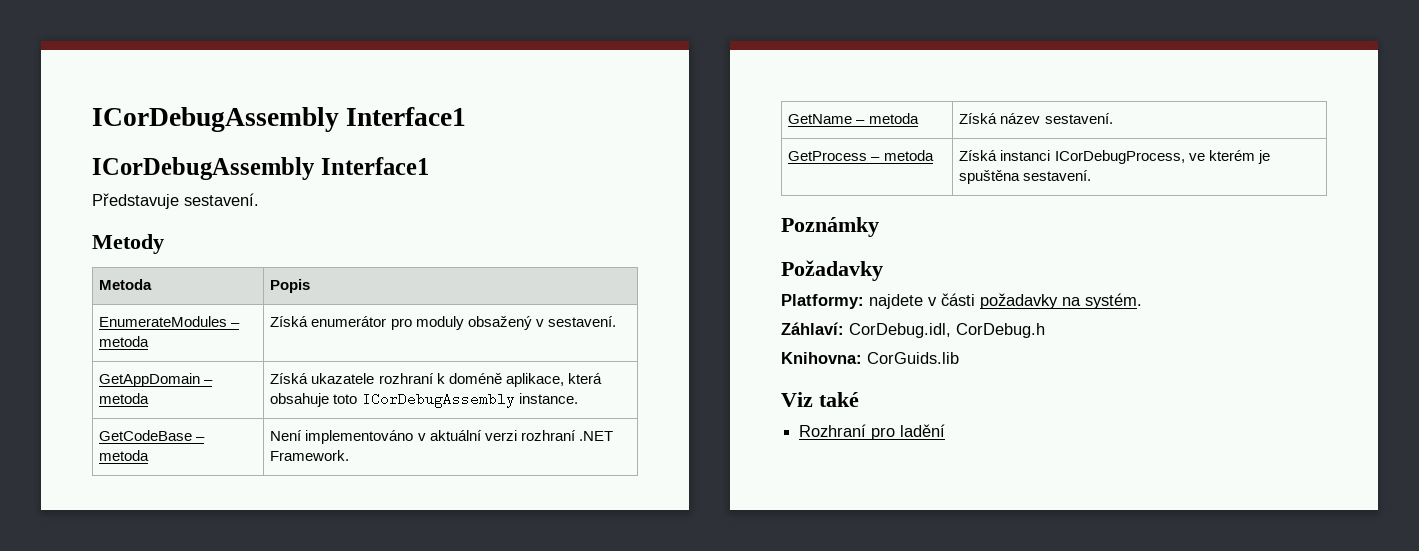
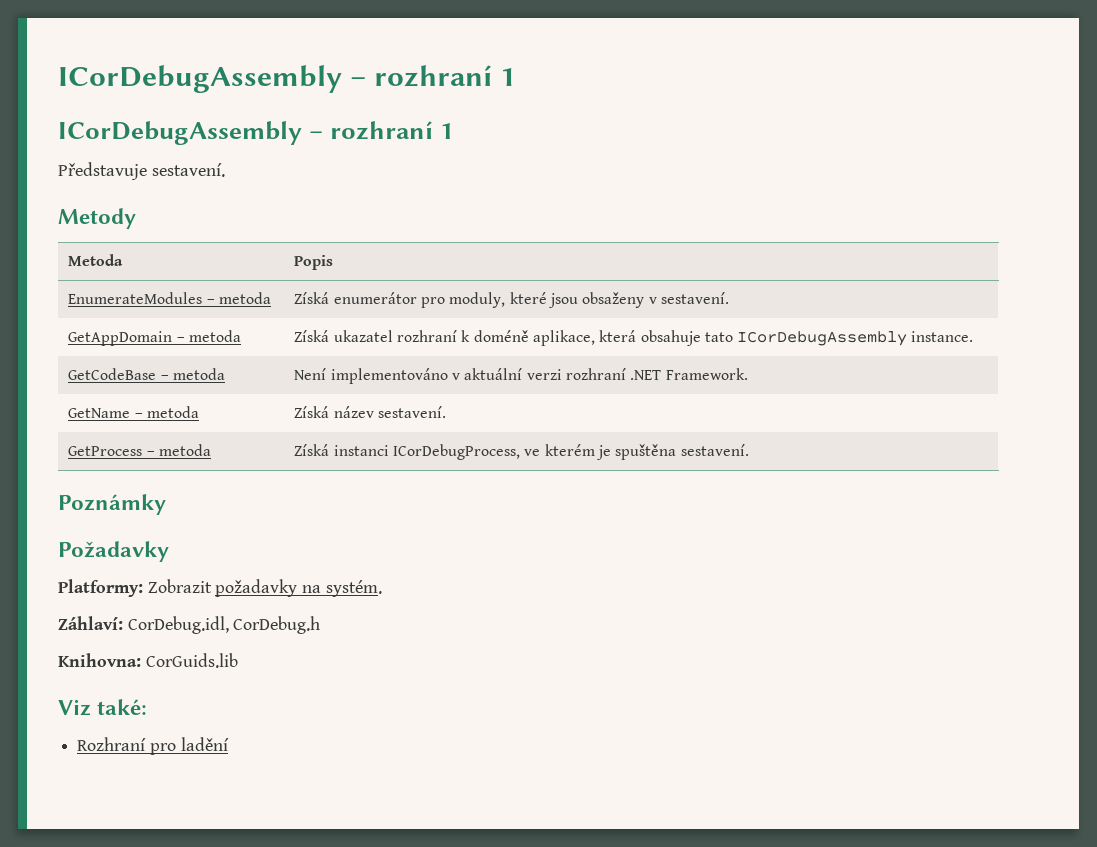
[92,107,467,132] [92,157,429,180] ICorDebugAssembly Interface1 // ICorDebugAssembly Interface1 -> [58,65,516,93] [58,121,454,145] ICorDebugAssembly – rozhraní 1 // ICorDebugAssembly – rozhraní 1
[415,316,532,330] moduly obsažený -> [449,292,645,308] moduly, které jsou obsaženy
[311,373,375,384] ukazatele -> [333,330,393,342] ukazatel
[333,394,358,404] toto -> [704,332,733,342] tato
[869,293,975,309] najdete v části -> [147,579,212,593] Zobrazit
[819,392,859,407] také -> [97,699,148,715] také:

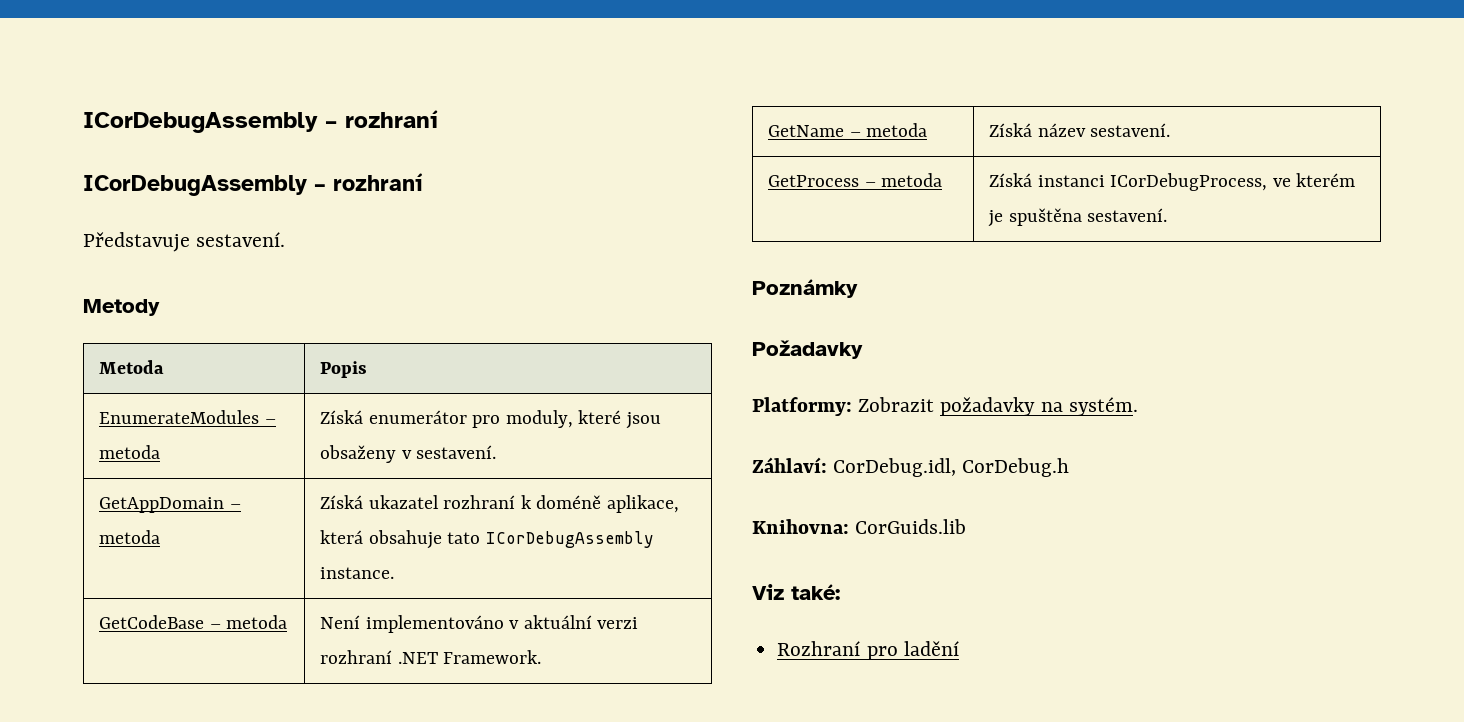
[58,65,516,93] [58,121,454,145] ICorDebugAssembly – rozhraní 1 // ICorDebugAssembly – rozhraní 1 -> [83,110,438,133] [83,173,422,196] ICorDebugAssembly – rozhraní // ICorDebugAssembly – rozhraní

